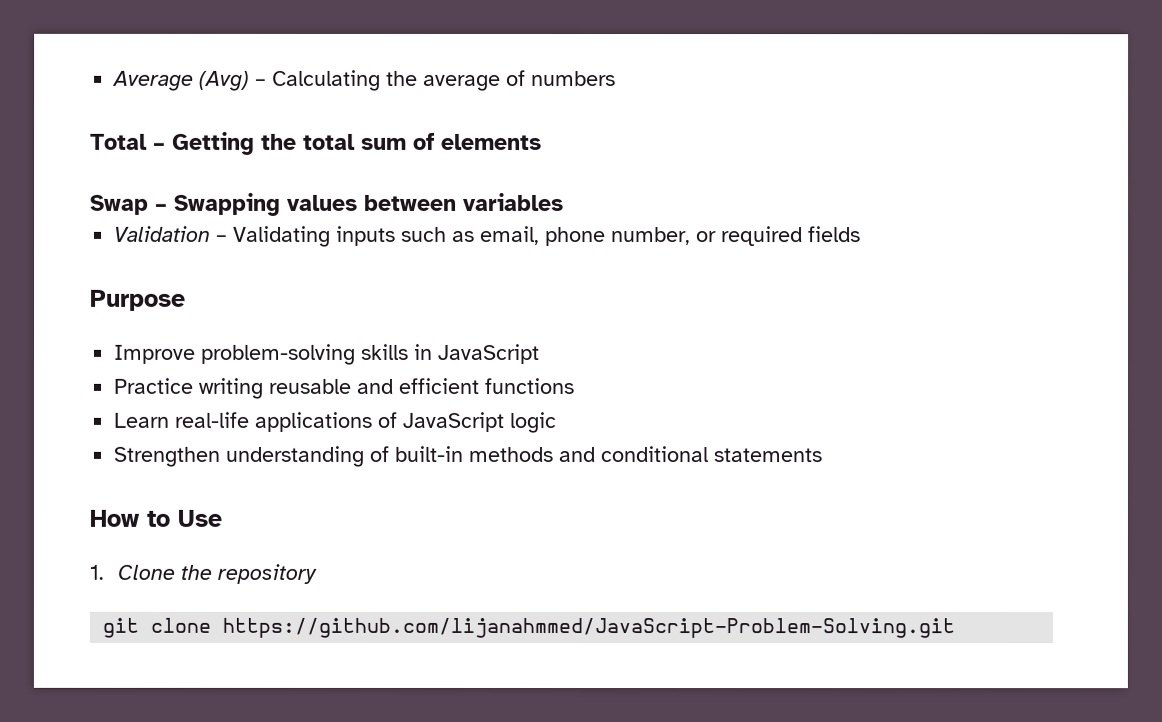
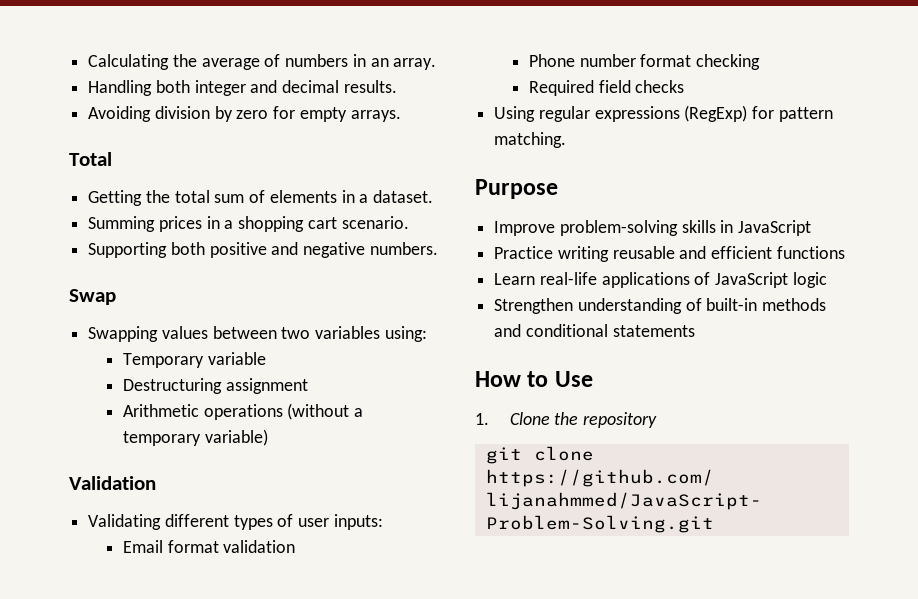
[112,70,268,91] Average (Avg) – -> (88, 62) none
(617, 78) none -> [352,54,437,70] [88,80,397,96] [88,106,401,122] in an array. // Handling both integer and decimal results. // Avoiding division by zero for empty arrays.
[153,142,166,150] – -> (112, 159) //
(542, 141) none -> [341,190,434,203] [88,216,409,232] [88,242,438,258] in a dataset. // Summing prices in a shopping cart scenario. // Supporting both positive and negative numbers.
[155,203,168,211] – -> (116, 297) //
(457, 202) none -> [281,327,311,339] two
[114,225,862,247] // Validation – Validating inputs such as email, phone number, or required fields -> [384,326,427,342] [123,352,266,368] [123,378,308,394] [123,403,364,420] [123,429,268,446] [69,476,156,490] [88,514,383,530] [123,540,296,553] [529,54,761,70] [529,80,685,96] [494,105,833,122] [494,132,567,148] using: // Temporary variable // Destructuring assignment // Arithmetic operations (without a temporary variable) // Validation // Validating different types of user inputs: // Email format validation // Phone number format checking // Required field checks // Using regular expressions (RegExp) for pattern matching.

